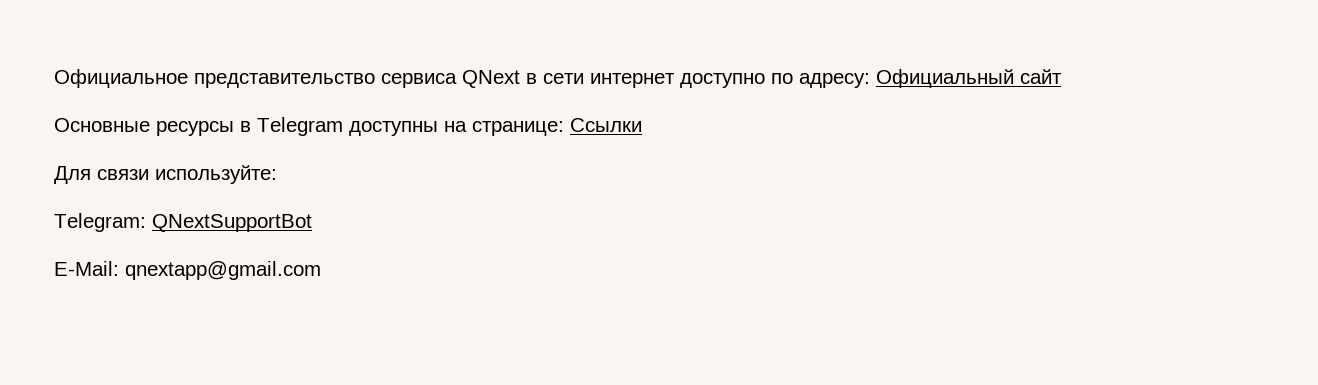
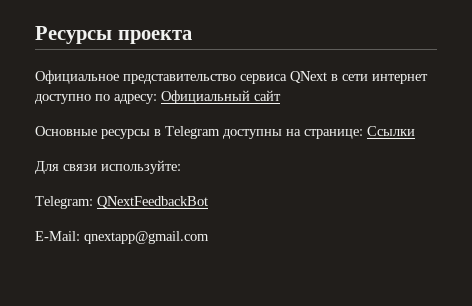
(54, 78) none -> [35,26,192,44] Ресурсы проекта //
[152,214,312,232] QNextSupportBot -> [97,196,208,208] QNextFeedbackBot

